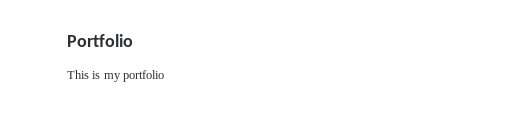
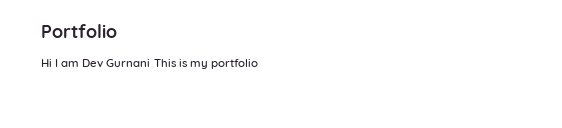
(133, 40) none -> [41,59,151,68] Hi I am Dev Gurnani

